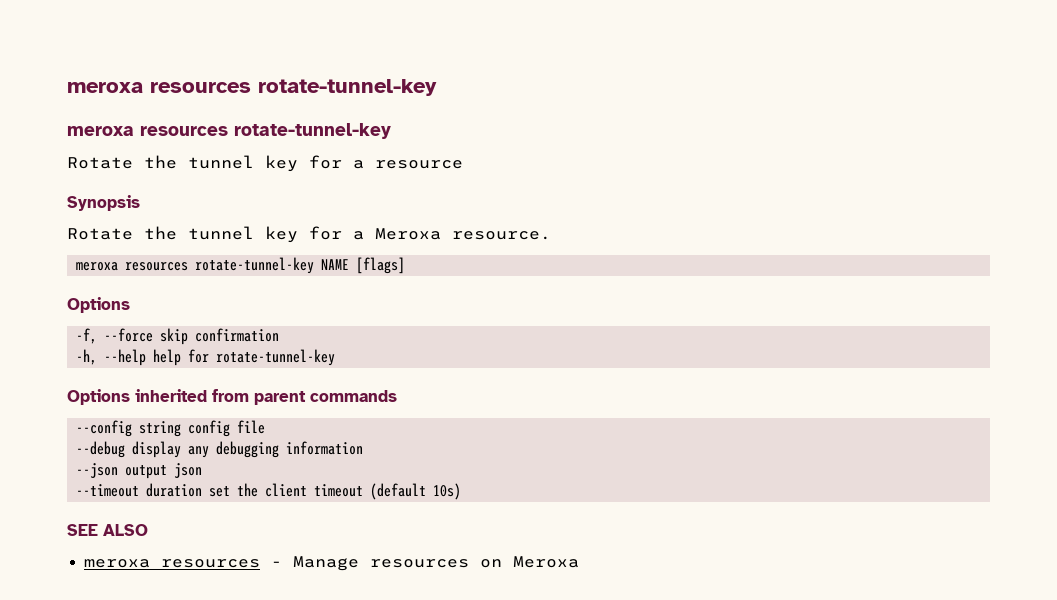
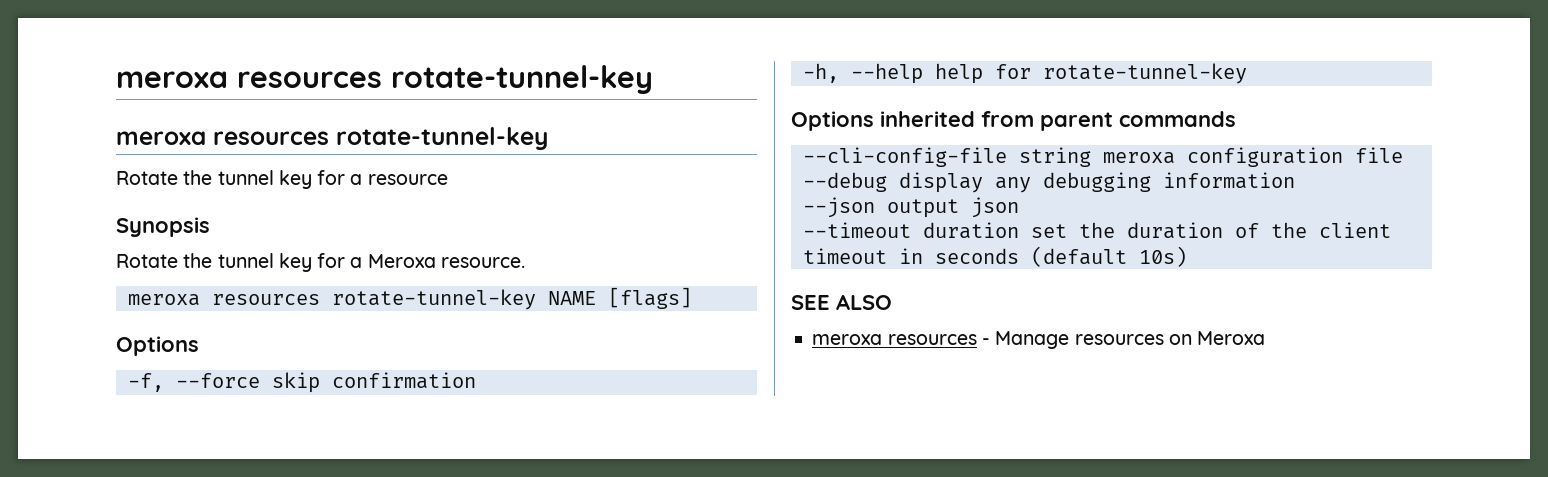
[76,420,231,437] --config string config -> [802,147,1343,167] --cli-config-file string meroxa configuration
[265,483,364,497] client timeout -> [1126,222,1391,239] [802,248,1019,264] duration of the client timeout in seconds

